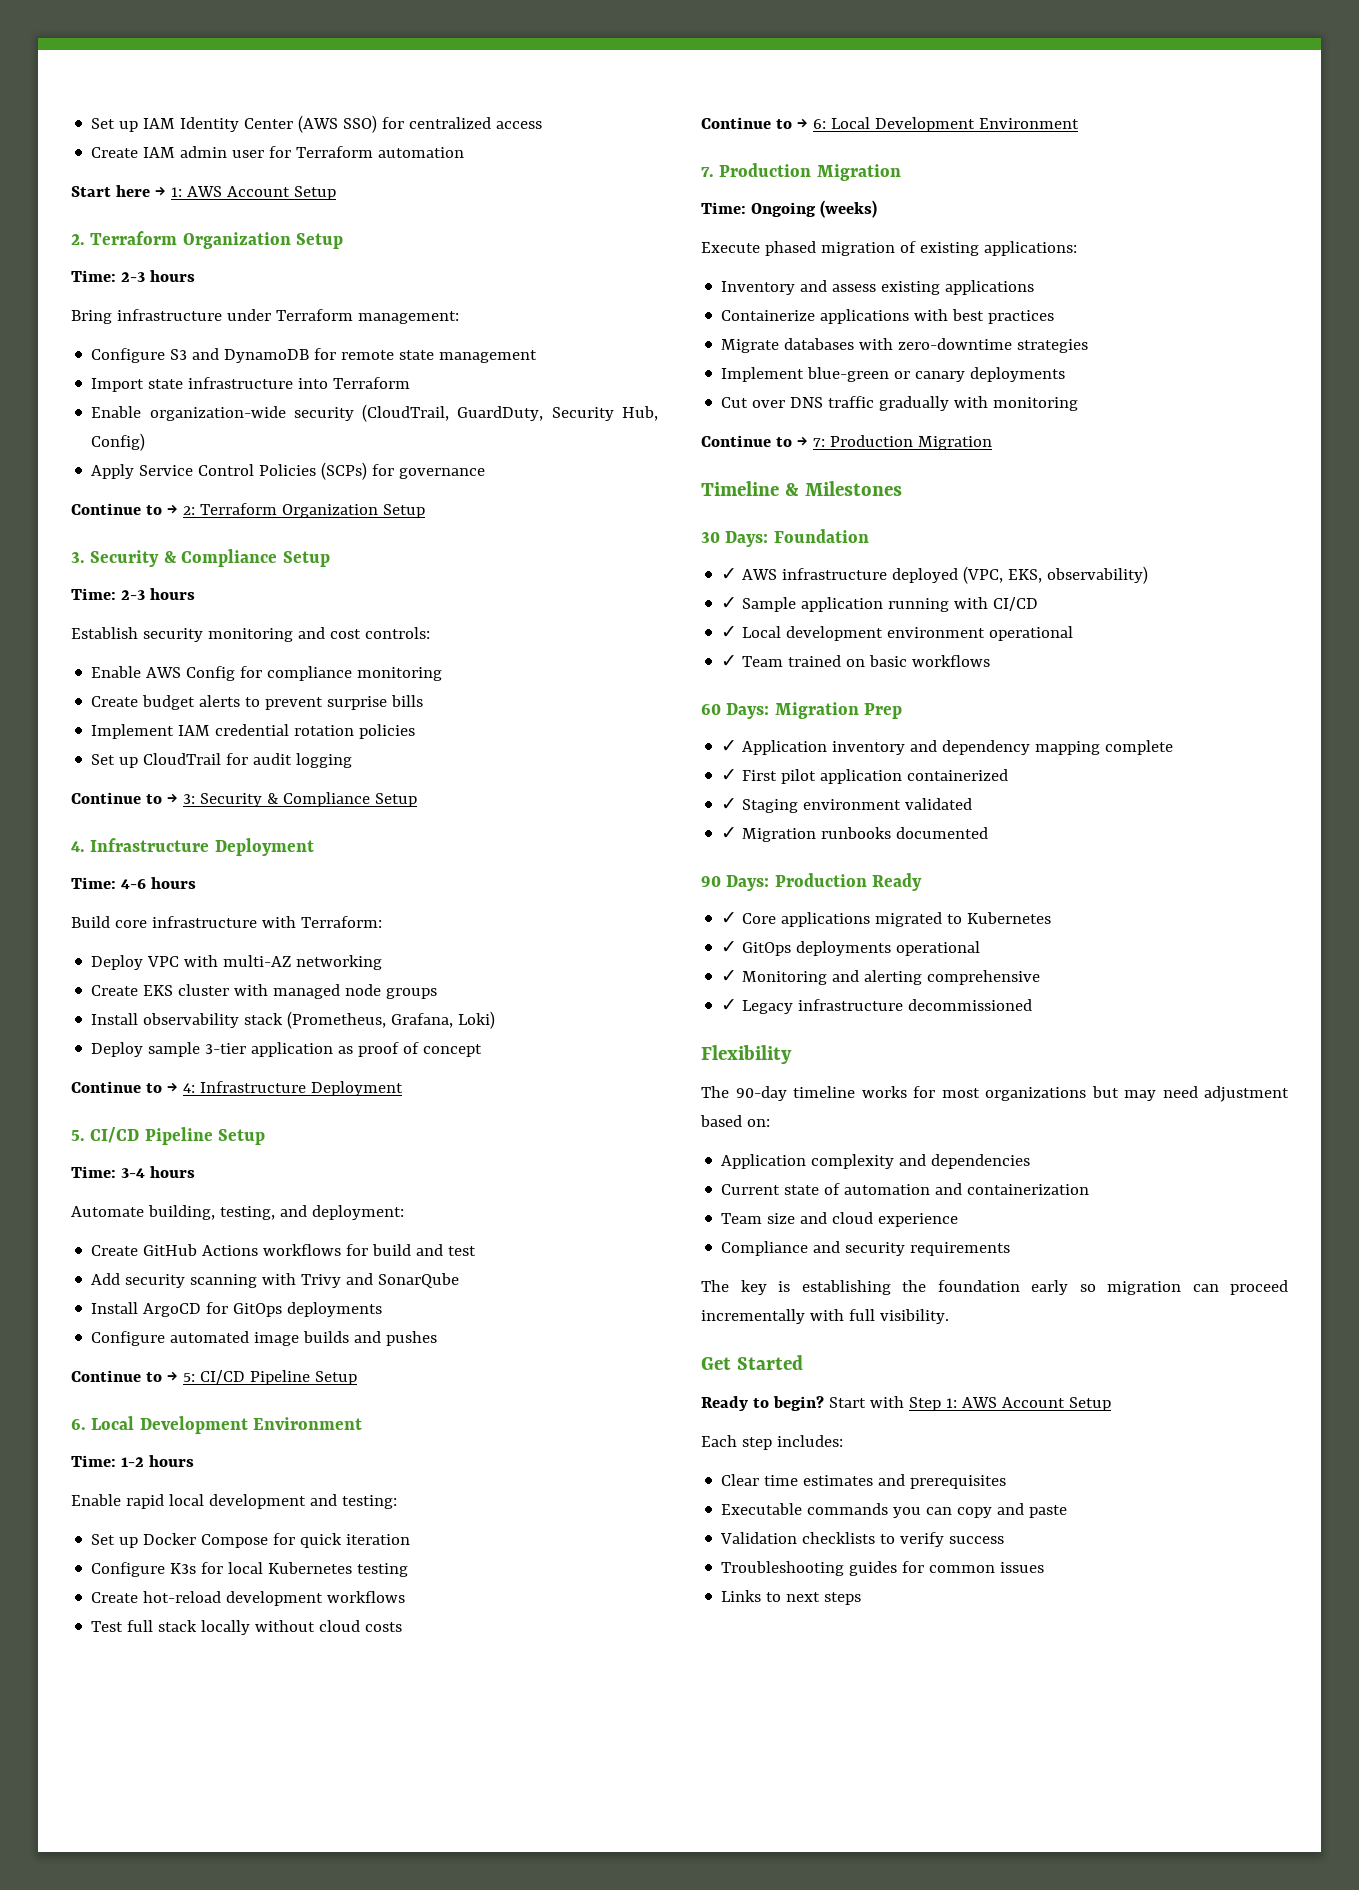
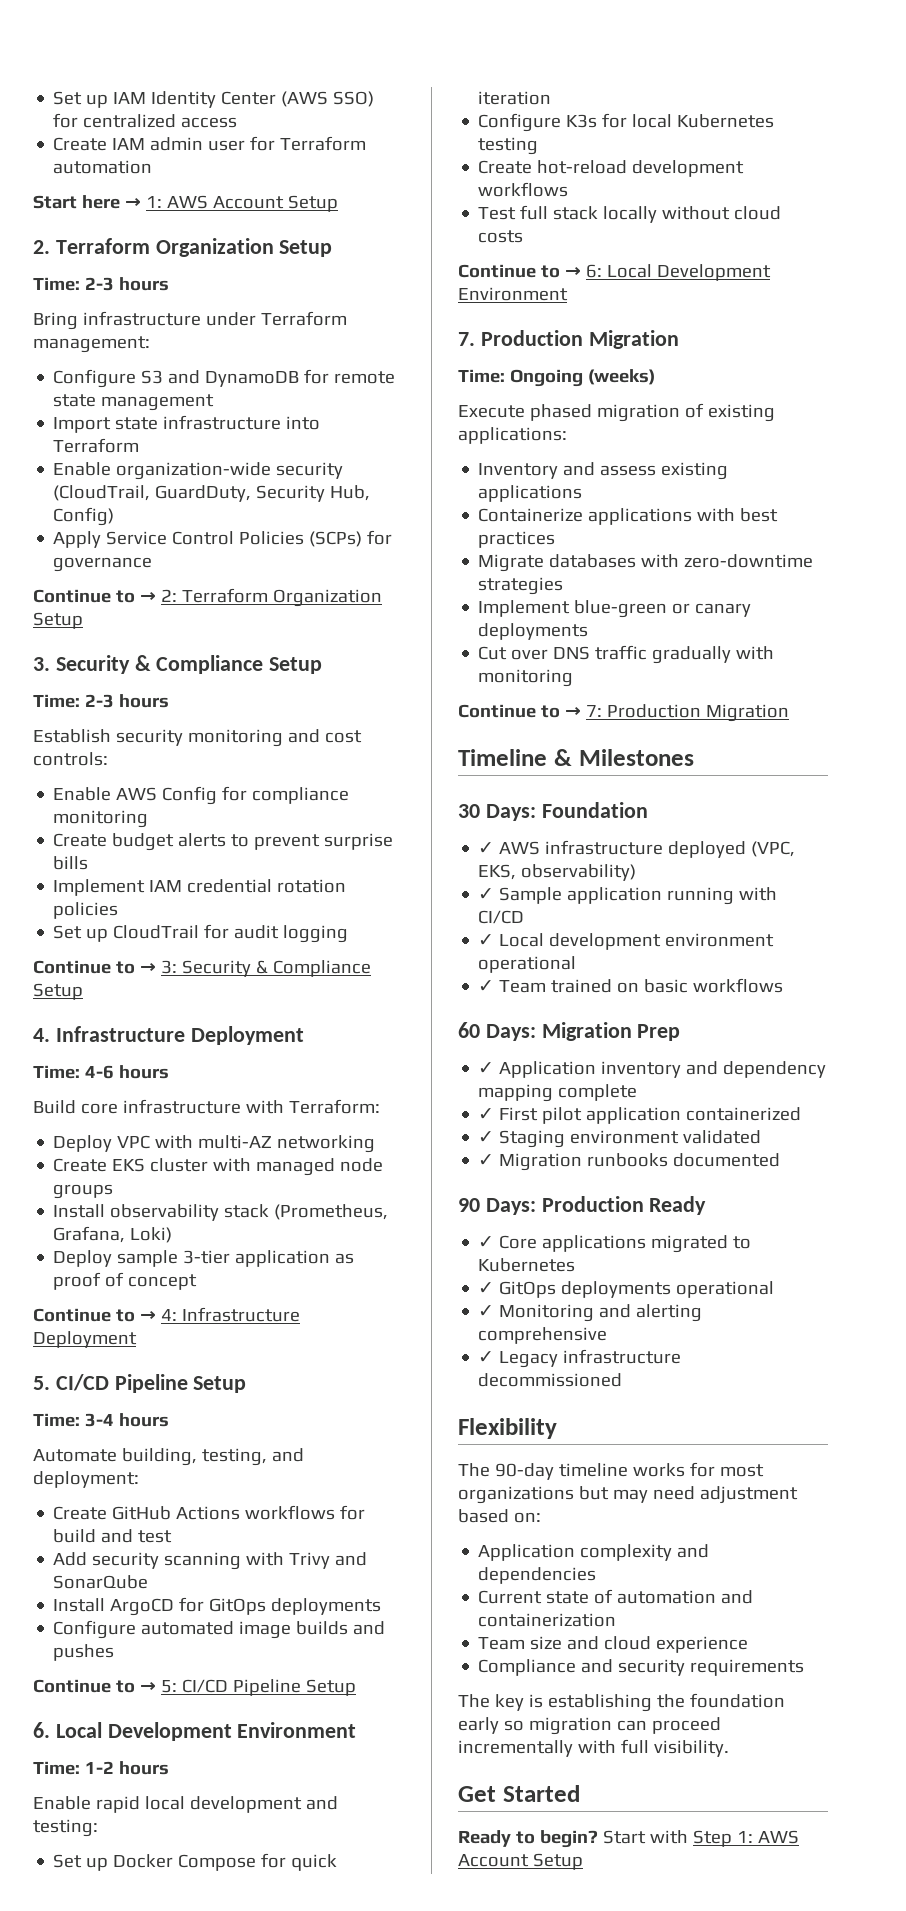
[701,1435,843,1450] [721,1474,1007,1489] [721,1503,1068,1518] [720,1532,1005,1547] [721,1561,1045,1576] [721,1590,862,1605] // Each step includes: // Clear time estimates and prerequisites // Executable commands you can copy and paste // Validation checklists to verify success // Troubleshooting guides for common issues // Links to next steps -> (583, 1861) none

